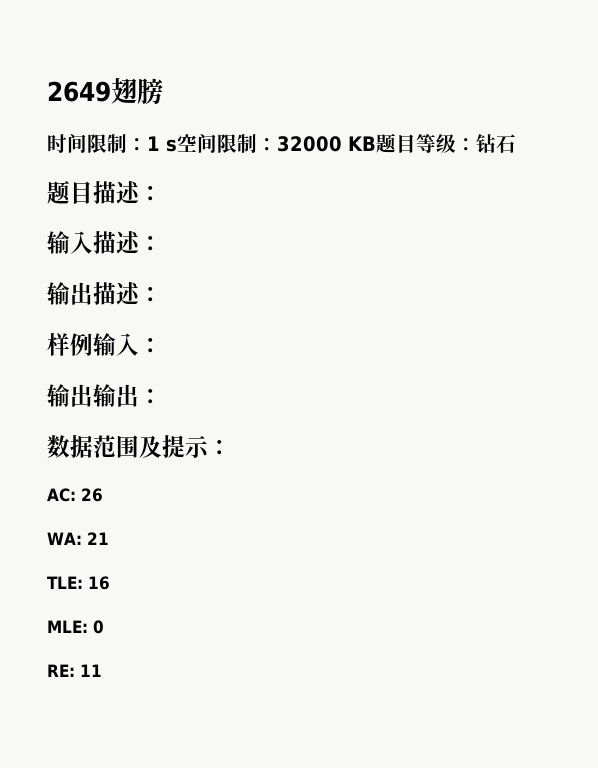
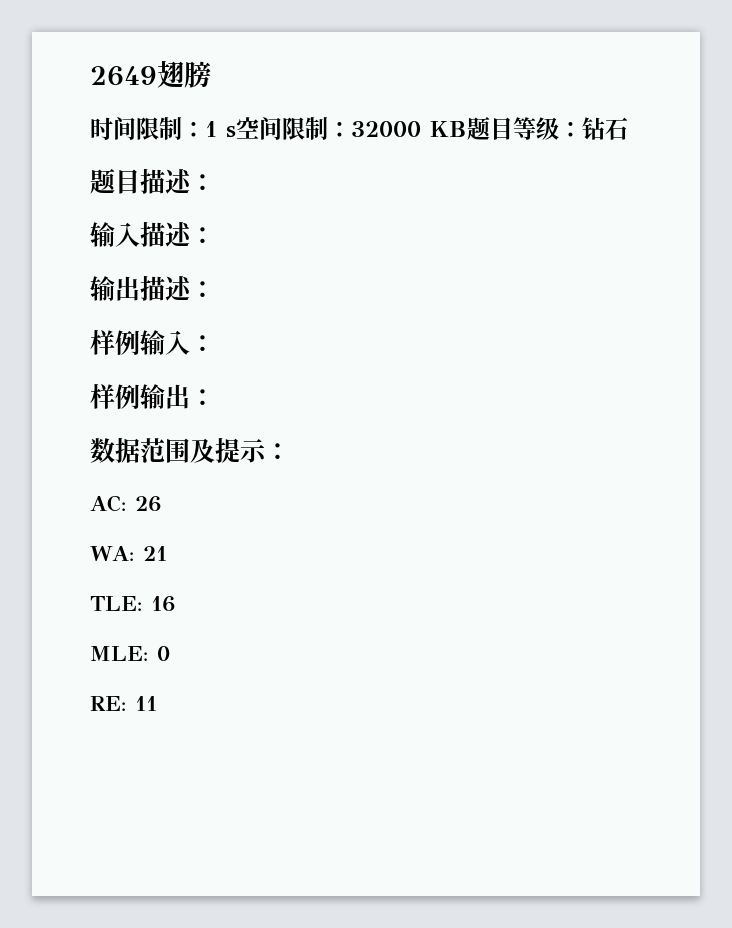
[47,384,93,407] 输出 -> [90,384,140,409] 样例

